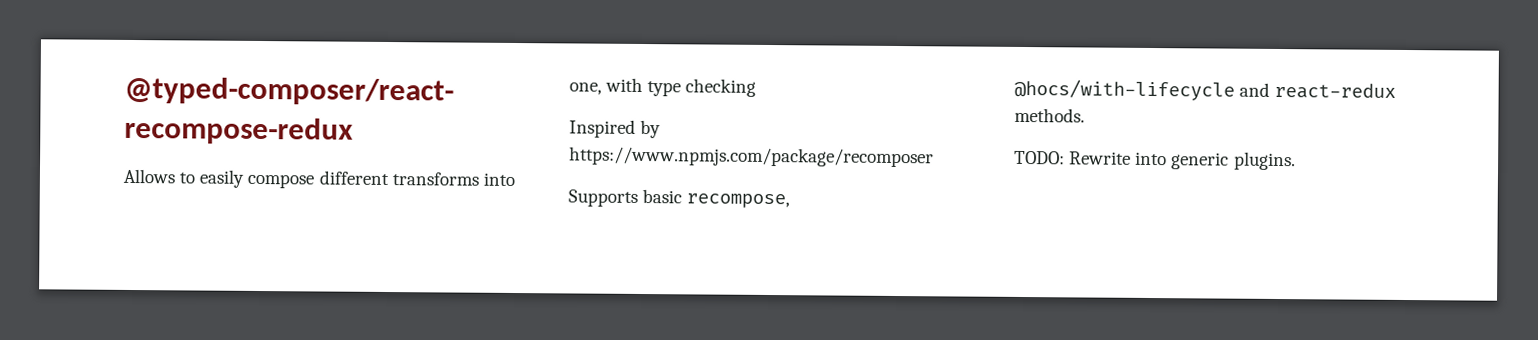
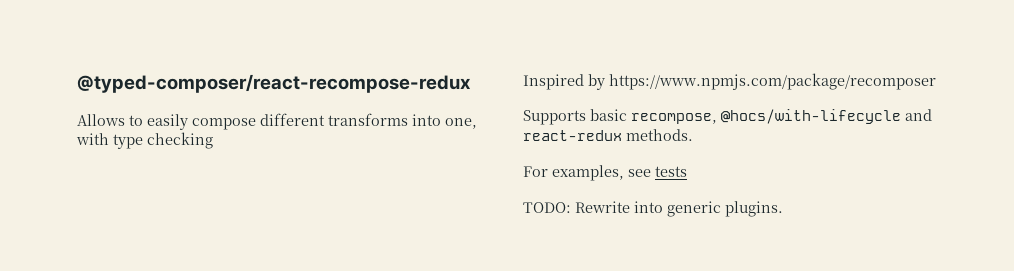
(1085, 115) none -> [523,165,687,181] // For examples, see tests

